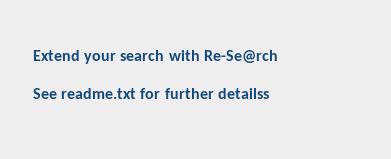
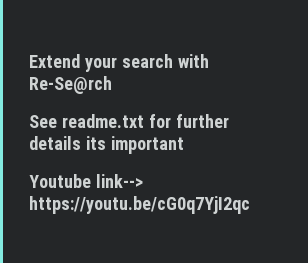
[217,88,269,99] detailss -> [29,136,184,154] [29,174,143,188] [29,196,250,214] details its important // Youtube link--> https://youtu.be/cG0q7YjI2qc

